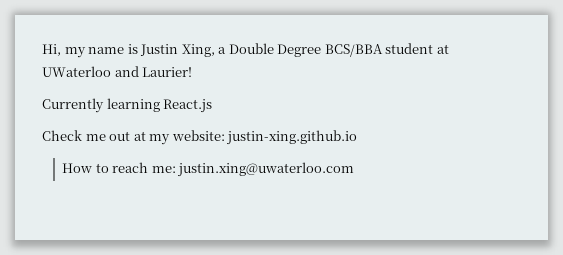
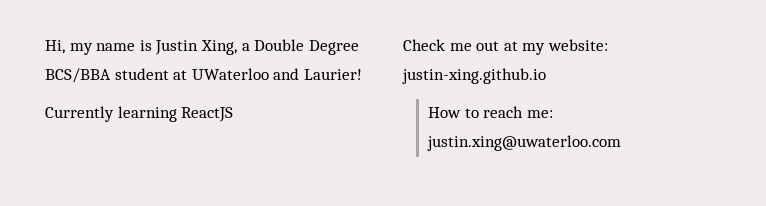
[163,99,213,113] React.js -> [181,107,234,122] ReactJS

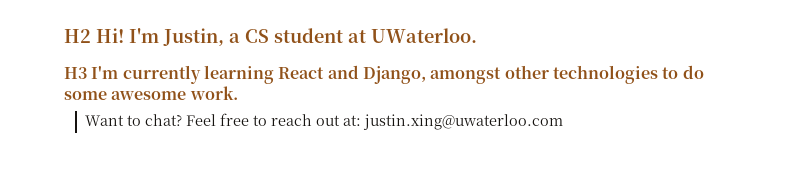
[45,39,359,55] [45,68,362,83] [45,106,234,122] [403,39,608,55] [402,68,546,84] [428,106,554,118] Hi, my name is Justin Xing, a Double Degree BCS/BBA student at UWaterloo and Laurier! // Currently learning ReactJS // Check me out at my website: justin-xing.github.io // How to reach me: -> [64,28,477,46] [64,65,704,84] [64,86,238,100] [85,113,362,126] H2 Hi! I'm Justin, a CS student at UWaterloo. // H3 I'm currently learning React and Django, amongst other technologies to do some awesome work. // Want to chat? Feel free to reach out at:

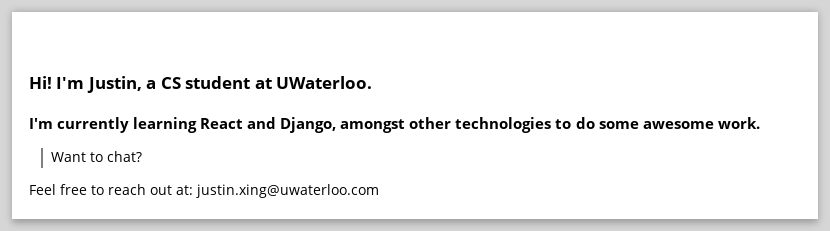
[64,29,91,43] H2 -> (29, 82) none
[64,67,87,79] H3 -> (373, 82) none
(183, 120) none -> (143, 156) //

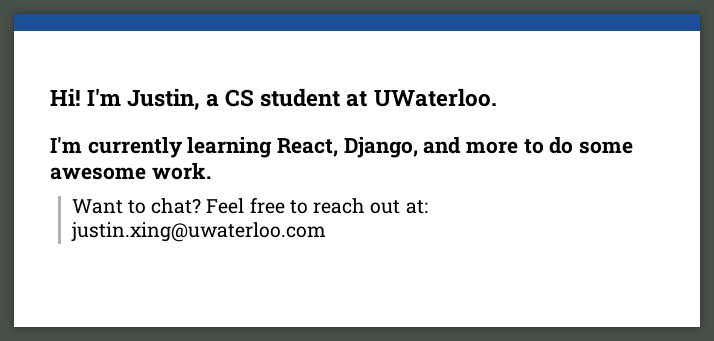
[200,117,552,133] React and Django, amongst other technologies -> [277,137,519,158] React, Django, and more
(143, 156) // -> (202, 206) none

